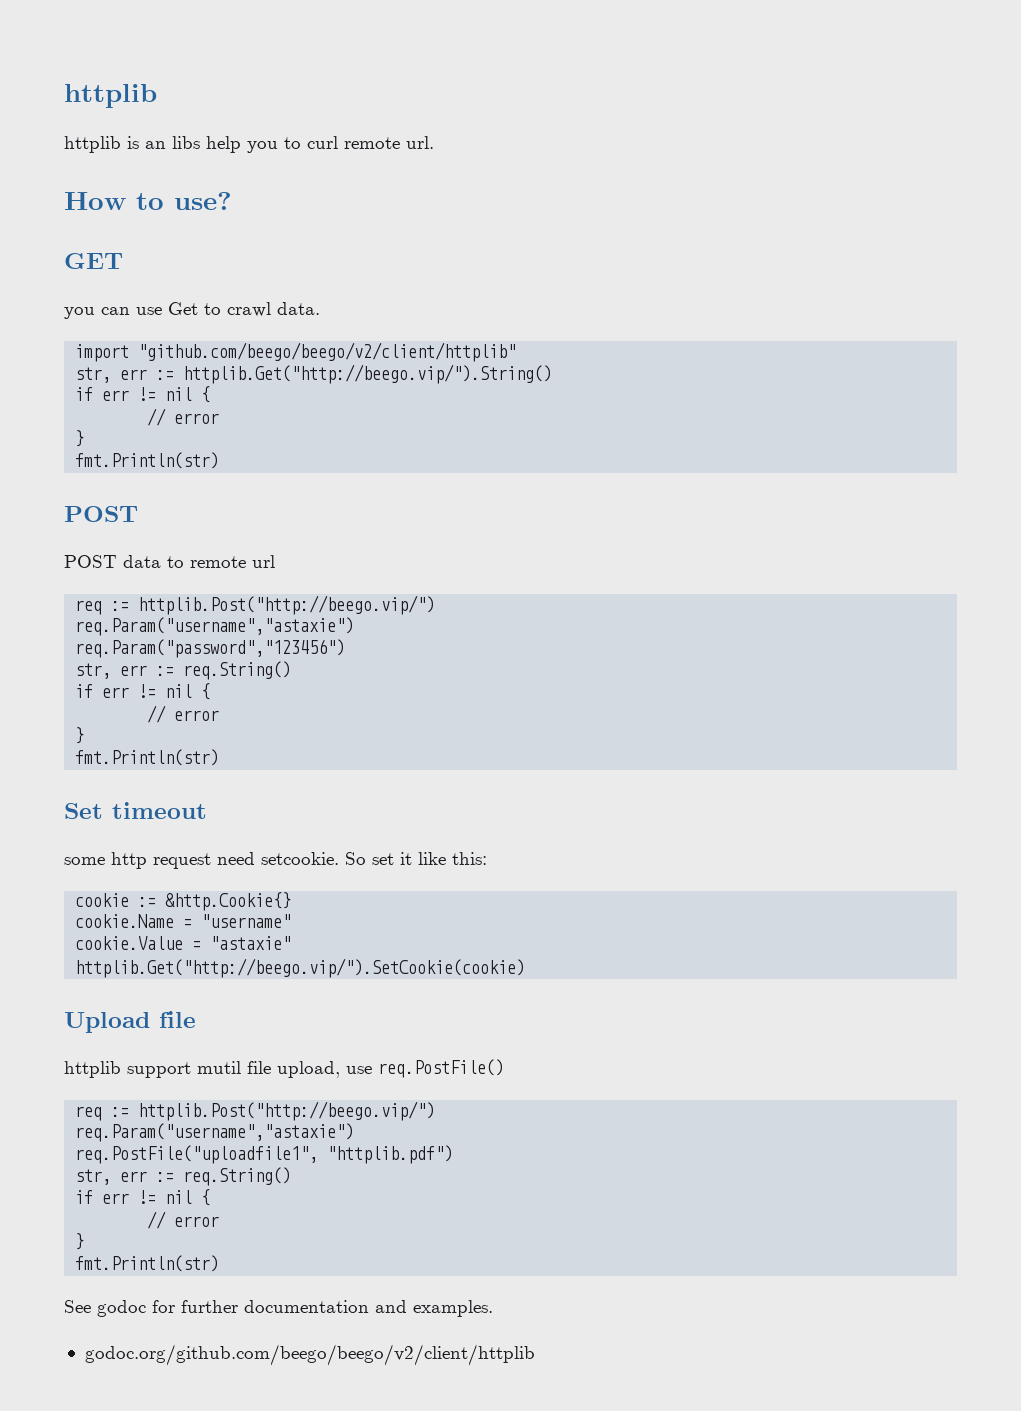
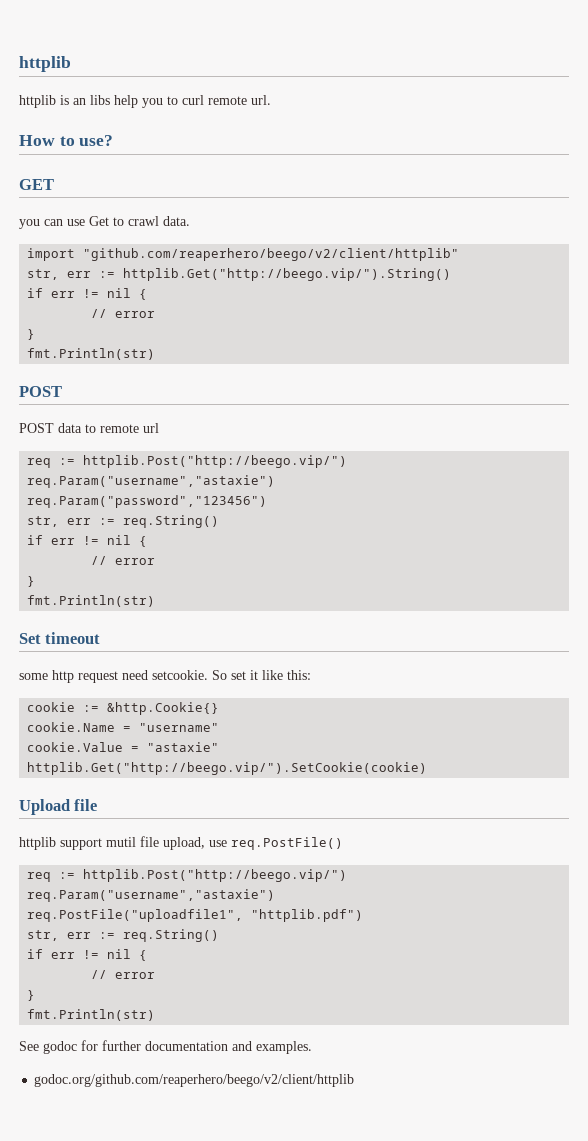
[138,342,517,362] "github.com/beego/beego/v2/client/httplib" -> [83,248,460,261] "github.com/reaperhero/beego/v2/client/httplib"
[84,1344,535,1366] godoc.org/github.com/beego/beego/v2/client/httplib -> [34,1074,355,1087] godoc.org/github.com/reaperhero/beego/v2/client/httplib

